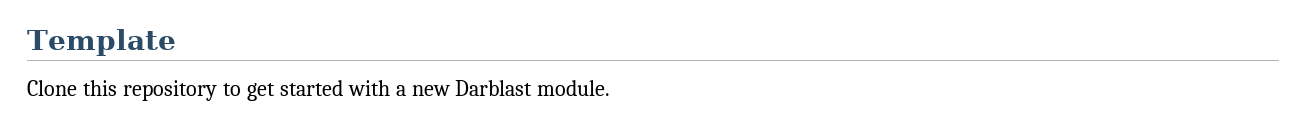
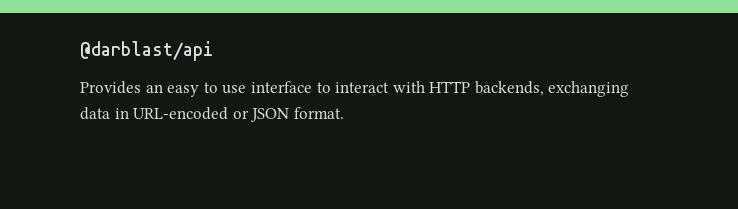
[27,29,176,56] [27,80,611,101] Template // Clone this repository to get started with a new Darblast module. -> [80,41,213,61] [80,81,630,97] [80,107,344,122] @darblast/api // Provides an easy to use interface to interact with HTTP backends, exchanging data in URL-encoded or JSON format.

